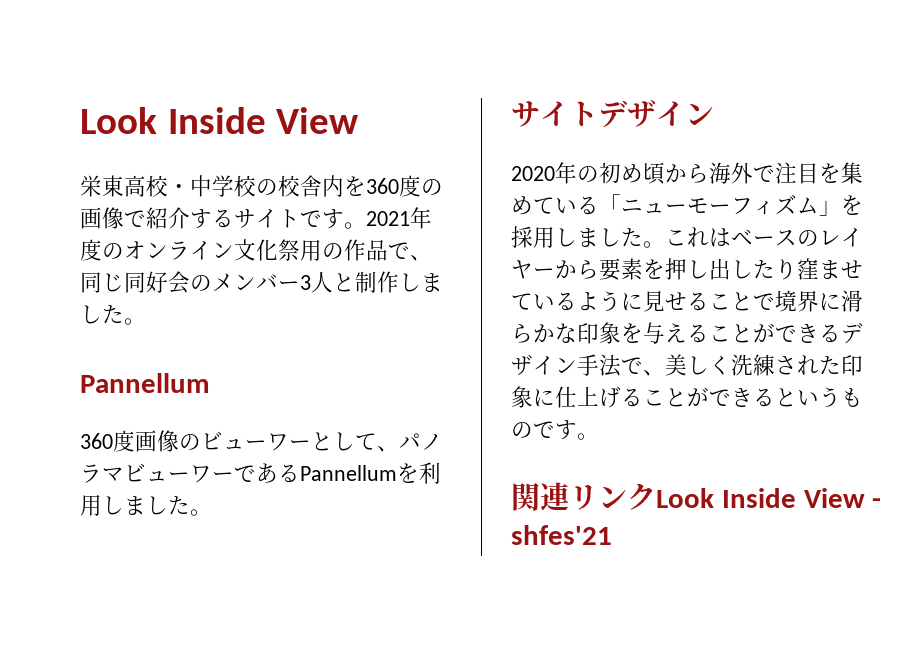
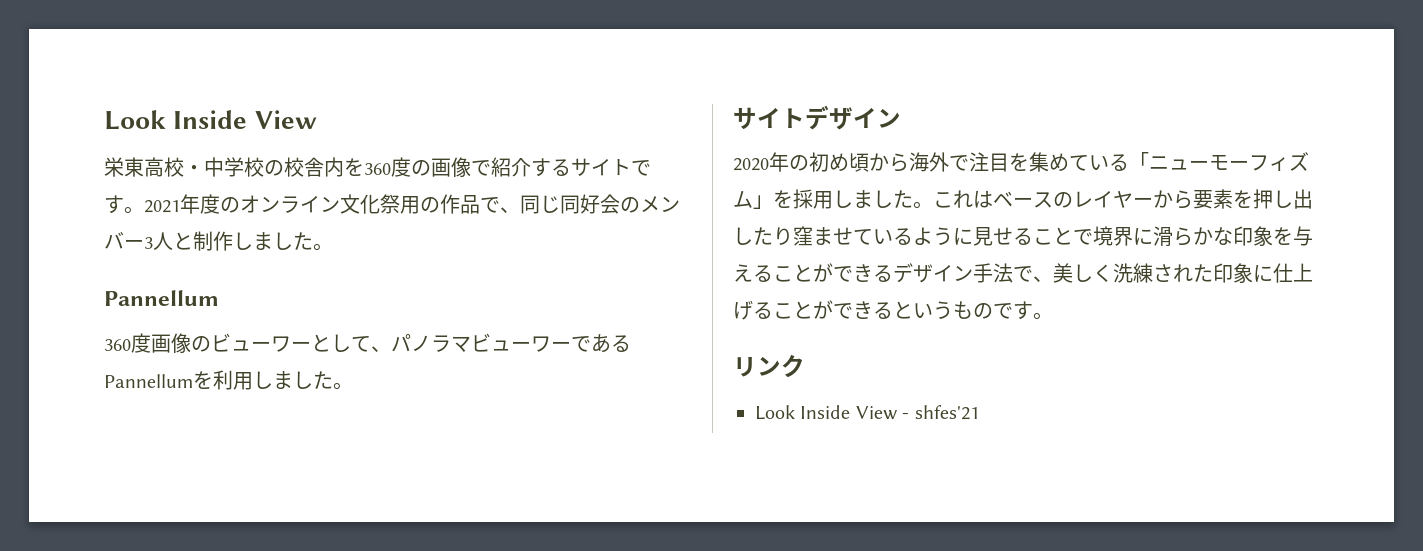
[511,482,569,511] 関連 -> (1053, 316) none
(656, 496) none -> (805, 366) //

